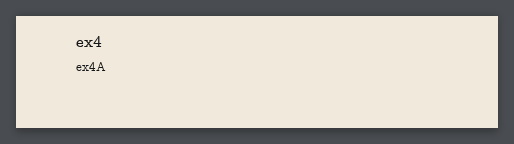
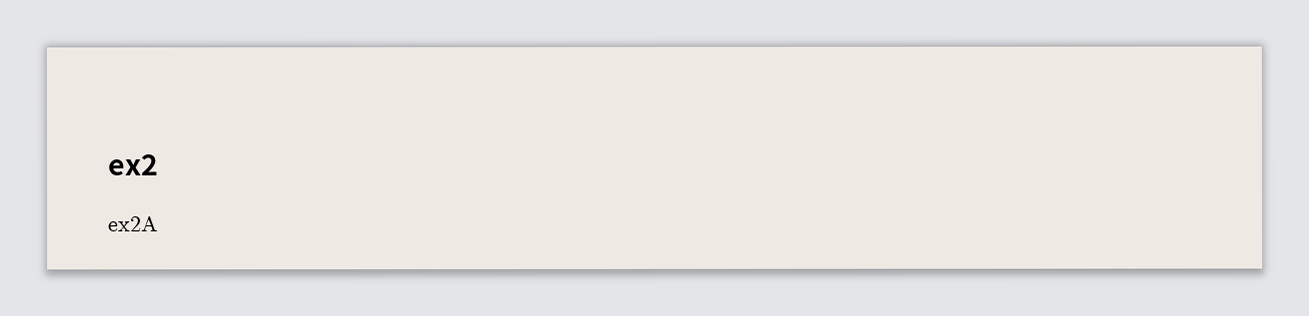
[76,36,102,47] [76,62,106,71] ex4 // ex4A -> [107,154,159,176] [108,216,159,232] ex2 // ex2A

